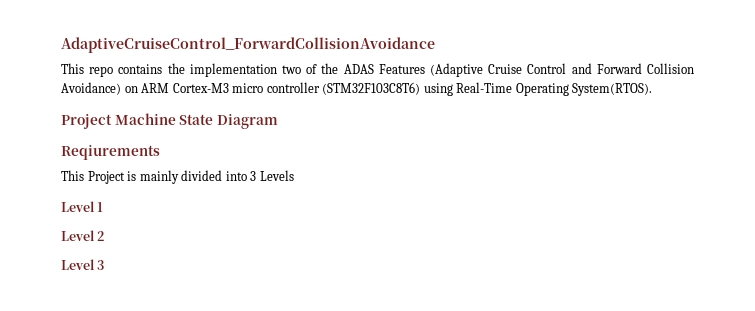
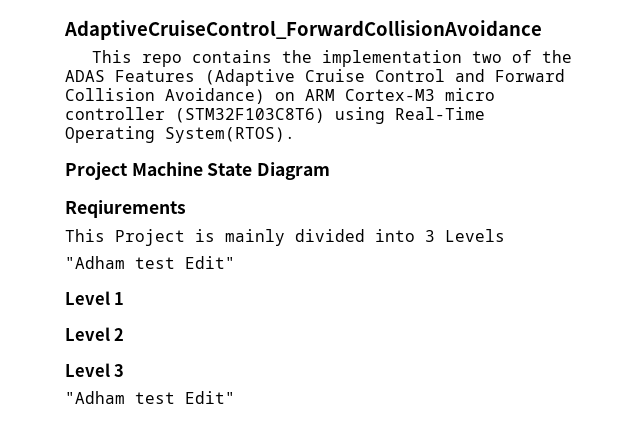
(294, 175) none -> [65,256,235,269] // "Adham test Edit"
(105, 265) none -> [65,391,235,404] // "Adham test Edit"

